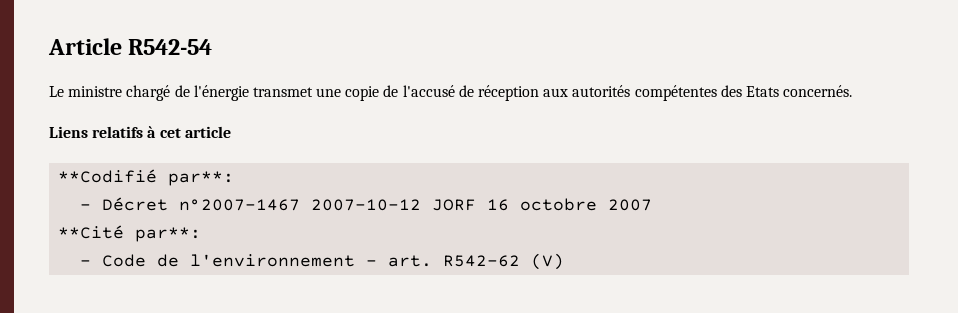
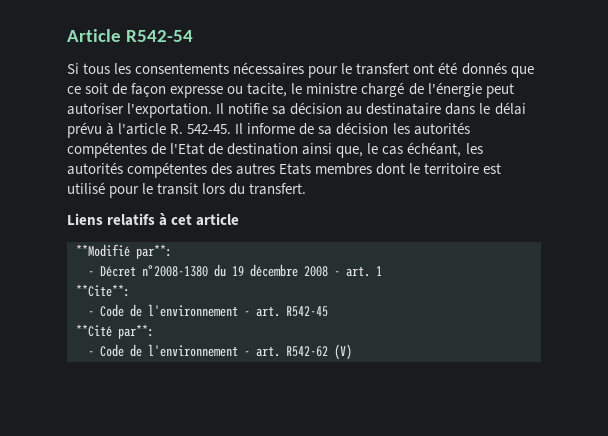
[49,85,853,101] Le ministre chargé de l'énergie transmet une copie de l'accusé de réception aux autorités compétentes des Etats concernés. -> [67,62,534,78] [67,82,514,98] [67,102,526,118] [67,122,470,138] [67,142,483,158] [67,162,502,178] [67,182,307,198] Si tous les consentements nécessaires pour le transfert ont été donnés que ce soit de façon expresse ou tacite, le ministre chargé de l'énergie peut autoriser l'exportation. Il notifie sa décision au destinataire dans le délai prévu à l'article R. 542-45. Il informe de sa décision les autorités compétentes de l'Etat de destination ainsi que, le cas échéant, les autorités compétentes des autres Etats membres dont le territoire est utilisé pour le transit lors du transfert.
[58,169,158,183] **Codifié -> [76,244,130,257] **Modifié
[179,198,653,211] n°2007-1467 2007-10-12 JORF 16 octobre 2007 -> [142,264,382,277] [76,284,130,297] [88,304,328,317] n°2008-1380 du 19 décembre 2008 - art. 1 // **Cite**: // - Code de l'environnement - art. R542-45

